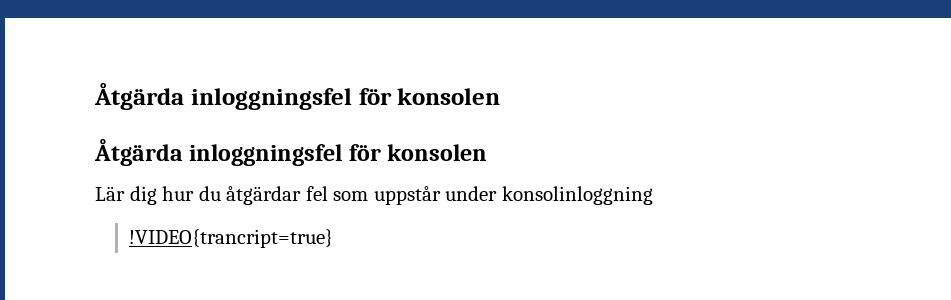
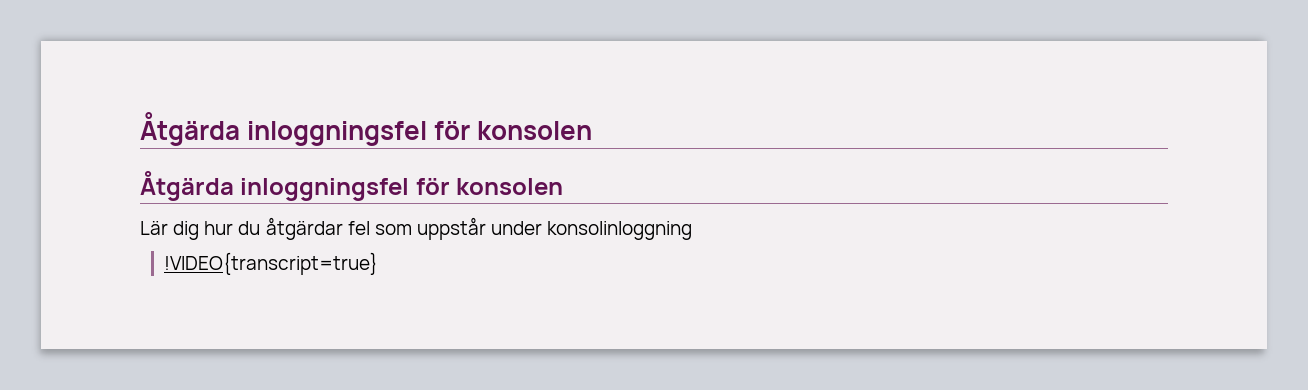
[128,229,333,248] !VIDEO{trancript=true} -> [164,252,379,275] !VIDEO{transcript=true}

